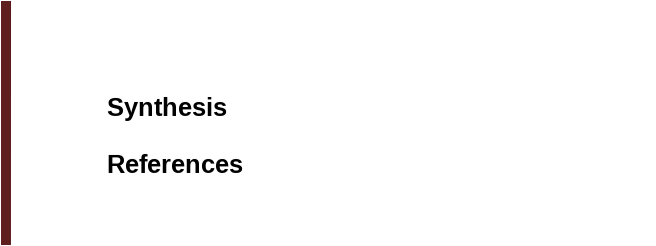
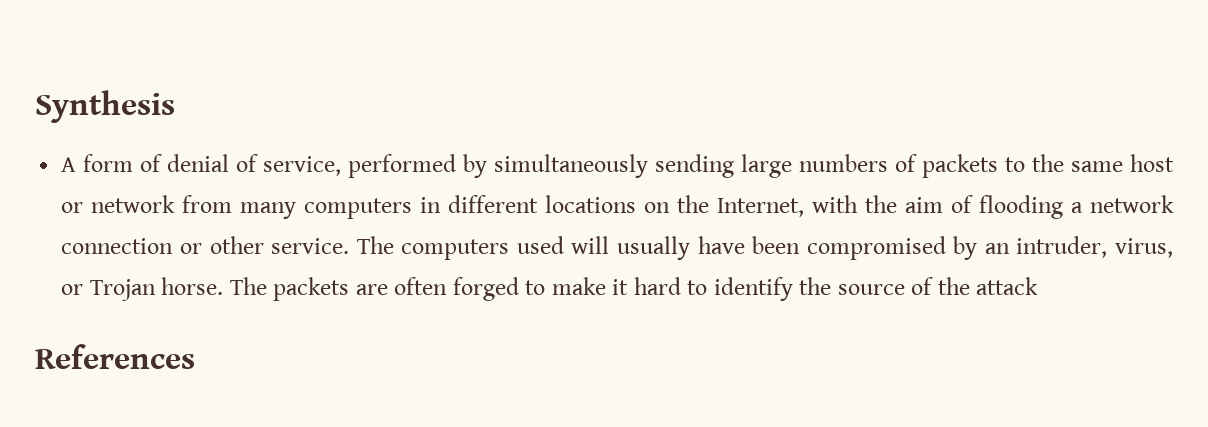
(228, 108) none -> [61,154,1174,178] [61,195,1174,219] [61,236,1174,260] [61,277,1039,301] // A form of denial of service, performed by simultaneously sending large numbers of packets to the same host or network from many computers in different locations on the Internet, with the aim of flooding a network connection or other service. The computers used will usually have been compromised by an intruder, virus, or Trojan horse. The packets are often forged to make it hard to identify the source of the attack

